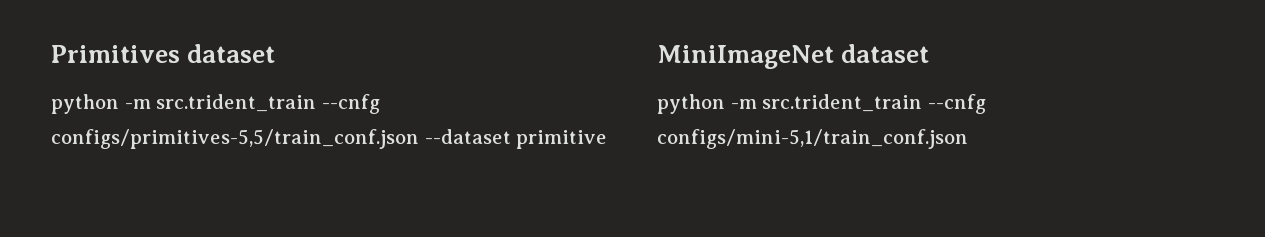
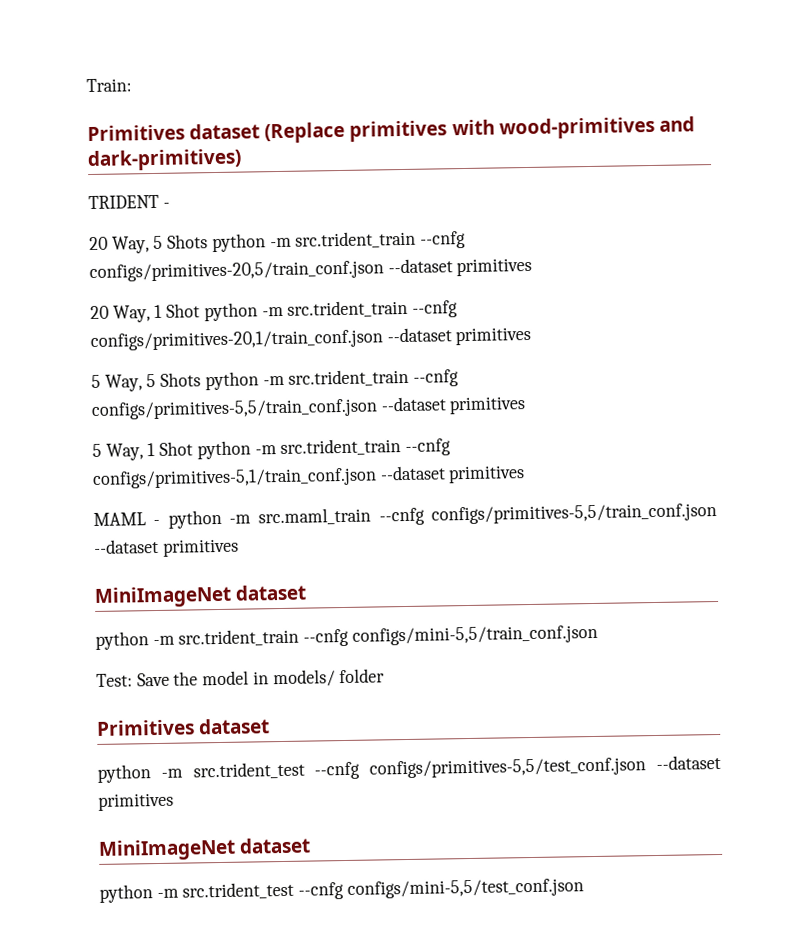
[51,44,276,63] Primitives dataset // -> [86,78,132,93] [87,116,695,144] [87,148,242,172] [88,194,170,210] [89,230,467,254] [89,257,533,283] [90,299,459,323] [90,326,532,352] [91,372,202,392] Train: // Primitives dataset (Replace primitives with wood-primitives and dark-primitives) // TRIDENT - // 20 Way, 5 Shots python -m src.trident_train --cnfg configs/primitives-20,5/train_conf.json --dataset primitives // 20 Way, 1 Shot python -m src.trident_train --cnfg configs/primitives-20,1/train_conf.json --dataset primitives // 5 Way, 5 Shots
[516,130,608,149] primitive -> [449,396,527,415] [92,438,452,461] [92,465,526,490] [93,502,717,529] [94,538,239,557] primitives // 5 Way, 1 Shot python -m src.trident_train --cnfg configs/primitives-5,1/train_conf.json --dataset primitives // MAML - python -m src.maml_train --cnfg configs/primitives-5,5/train_conf.json --dataset primitives
[657,129,968,149] configs/mini-5,1/train_conf.json -> [351,624,598,646] [96,668,386,688] [96,718,271,736] [97,754,721,783] [98,792,174,811] [98,837,312,861] [99,878,584,903] configs/mini-5,5/train_conf.json // Test: Save the model in models/ folder // Primitives dataset // python -m src.trident_test --cnfg configs/primitives-5,5/test_conf.json --dataset primitives // MiniImageNet dataset // python -m src.trident_test --cnfg configs/mini-5,5/test_conf.json

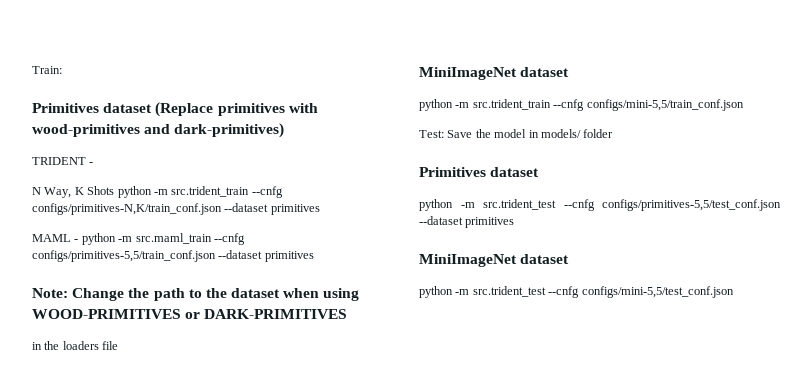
[89,230,467,254] [89,257,533,283] [90,299,459,323] [90,326,532,352] [91,368,460,392] [91,396,527,421] [92,438,452,461] [92,467,377,490] 20 Way, 5 Shots python -m src.trident_train --cnfg configs/primitives-20,5/train_conf.json --dataset primitives // 20 Way, 1 Shot python -m src.trident_train --cnfg configs/primitives-20,1/train_conf.json --dataset primitives // 5 Way, 5 Shots python -m src.trident_train --cnfg configs/primitives-5,5/train_conf.json --dataset primitives // 5 Way, 1 Shot python -m src.trident_train --cnfg configs/primitives-5,1/train_conf.json -> [32,186,283,198] [32,203,222,215] N Way, K Shots python -m src.trident_train --cnfg configs/primitives-N,K/train_conf.json
(239, 547) none -> [32,288,360,301] [32,309,348,319] [32,341,119,350] // Note: Change the path to the dataset when using WOOD-PRIMITIVES or DARK-PRIMITIVES // in the loaders file

